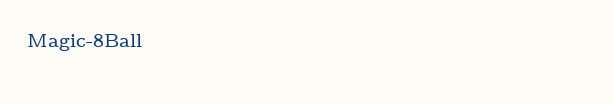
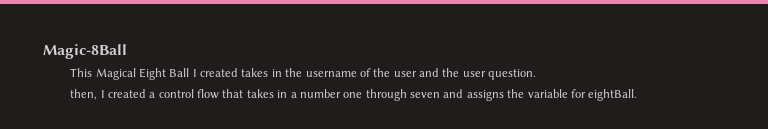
(142, 42) none -> [70,68,537,80] [70,89,638,101] // This Magical Eight Ball I created takes in the username of the user and the user question. // then, I created a control flow that takes in a number one through seven and assigns the variable for eightBall.

